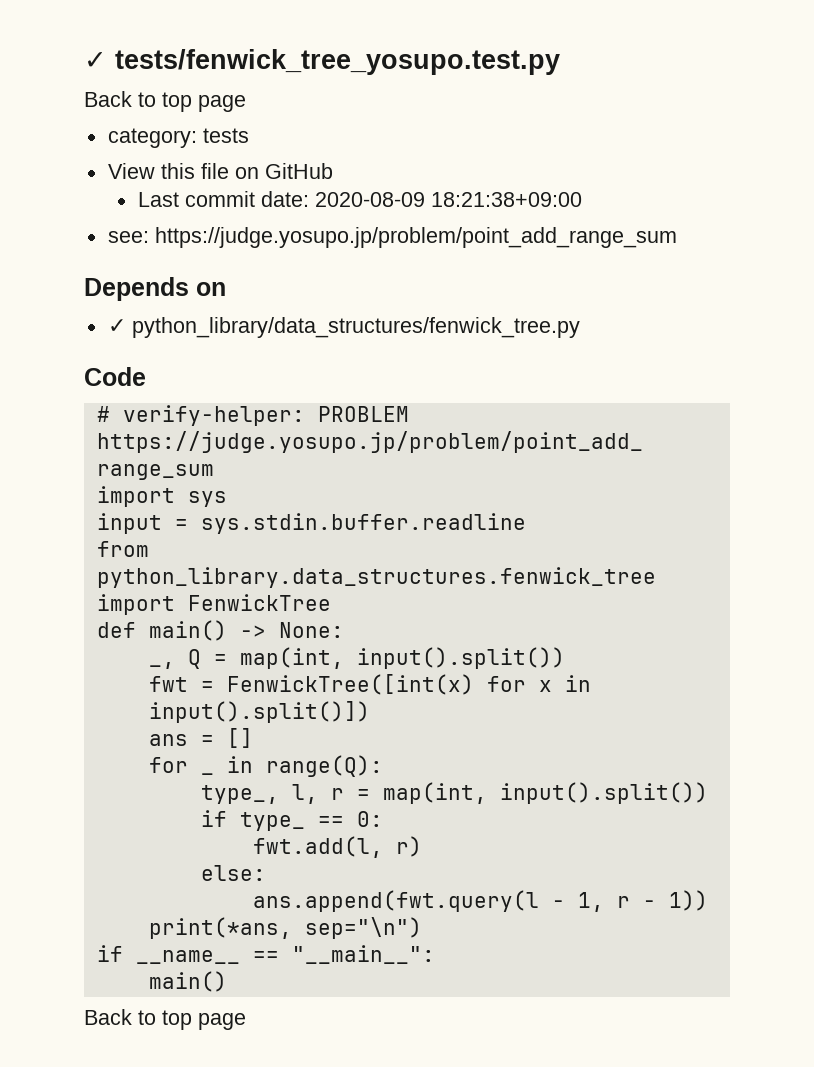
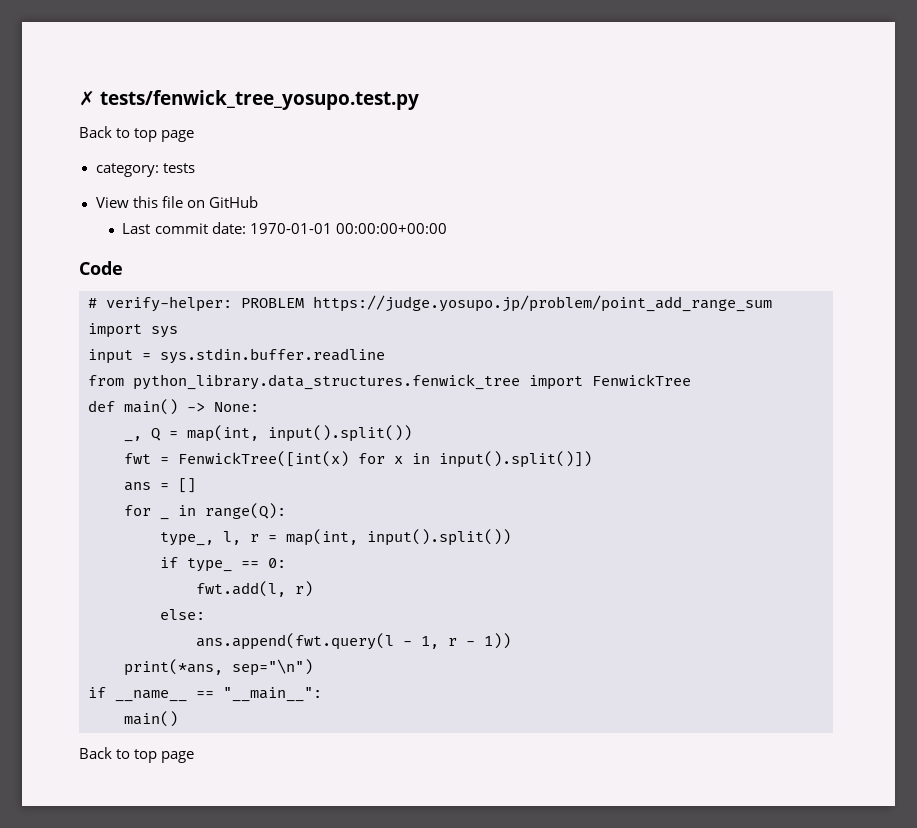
[84,52,107,69] ✓ -> [79,91,95,106] ✗
[314,192,582,207] [107,227,677,248] [84,277,226,301] [107,317,580,338] 2020-08-09 18:21:38+09:00 // see: https://judge.yosupo.jp/problem/point_add_range_sum // Depends on // ✓ python_library/data_structures/fenwick_tree.py -> [249,223,447,234] 1970-01-01 00:00:00+00:00

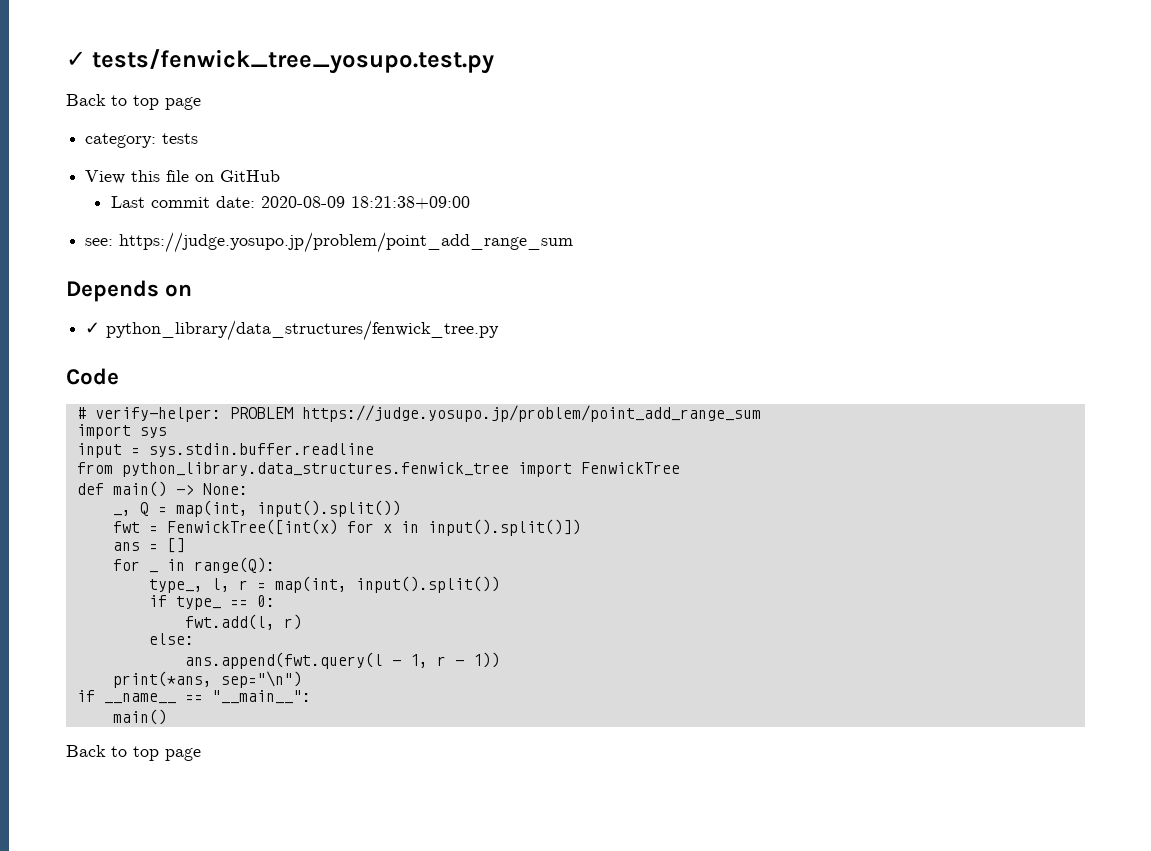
[79,91,95,106] ✗ -> [66,51,86,67] ✓
[249,223,447,234] 1970-01-01 00:00:00+00:00 -> [260,196,470,209] [85,232,574,253] [66,280,193,302] [85,320,500,341] 2020-08-09 18:21:38+09:00 // see: https://judge.yosupo.jp/problem/point_add_range_sum // Depends on // ✓ python_library/data_structures/fenwick_tree.py

